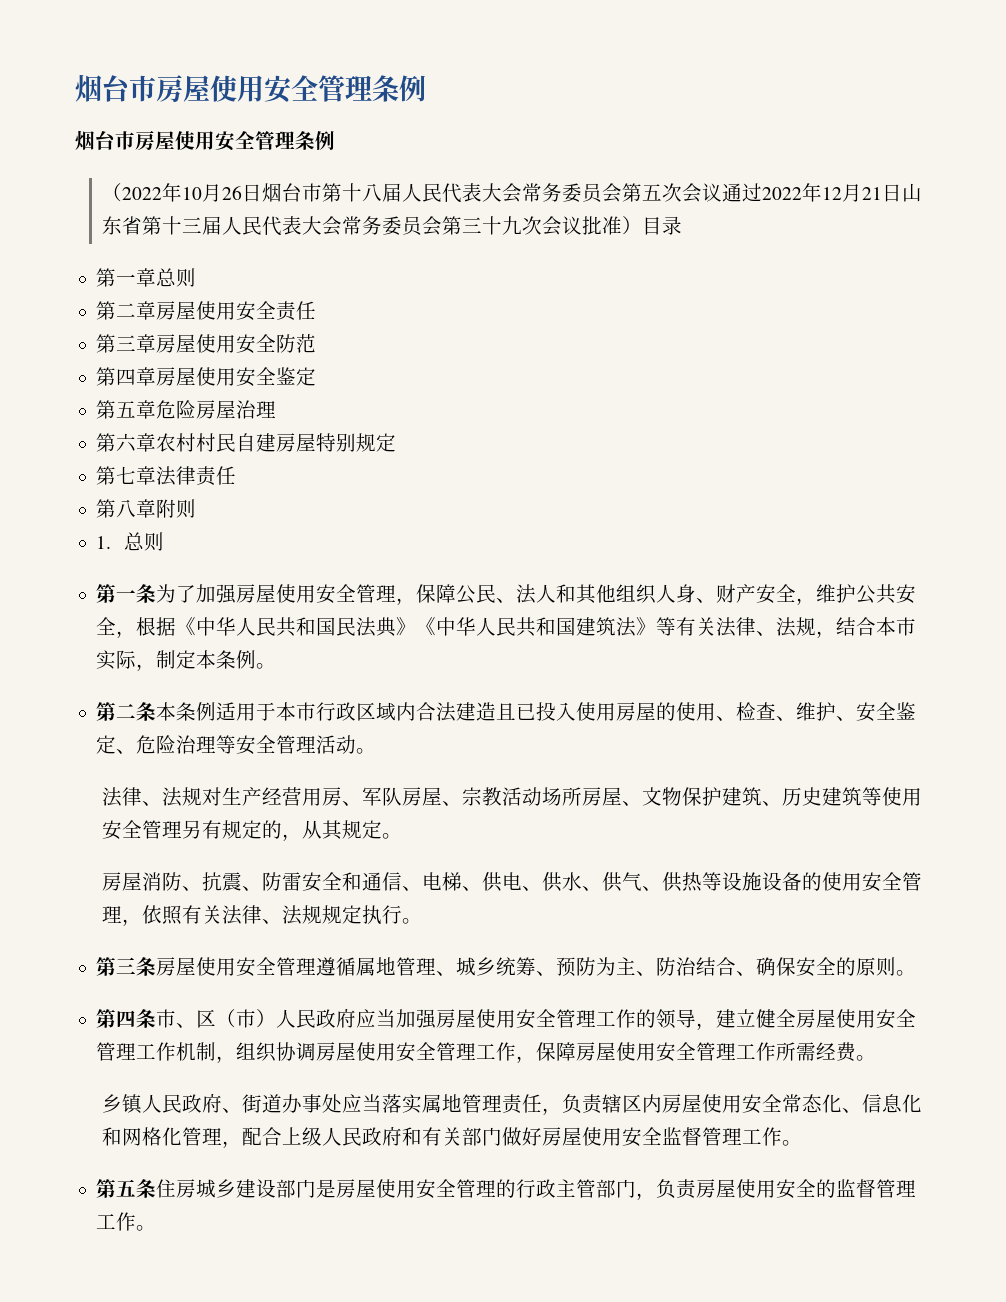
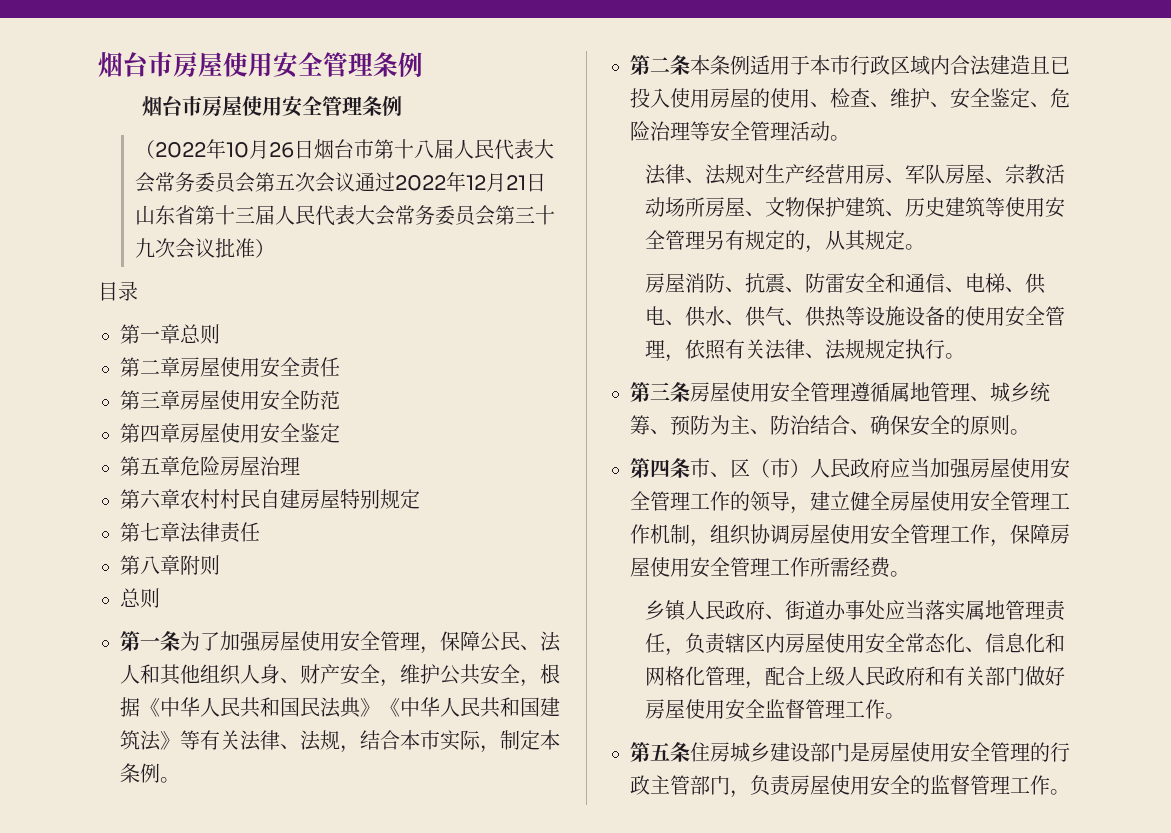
(643, 225) none -> (276, 248) //
[96,536,112,549] 1. -> (220, 565) none

